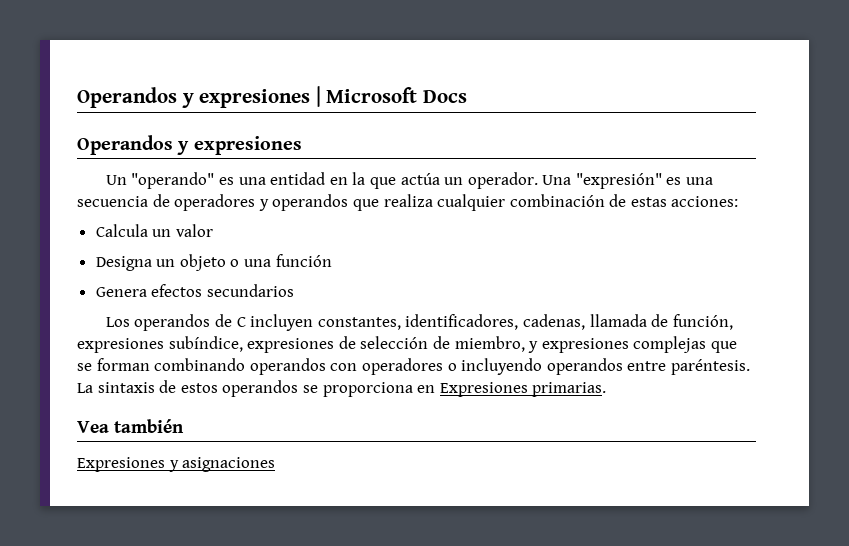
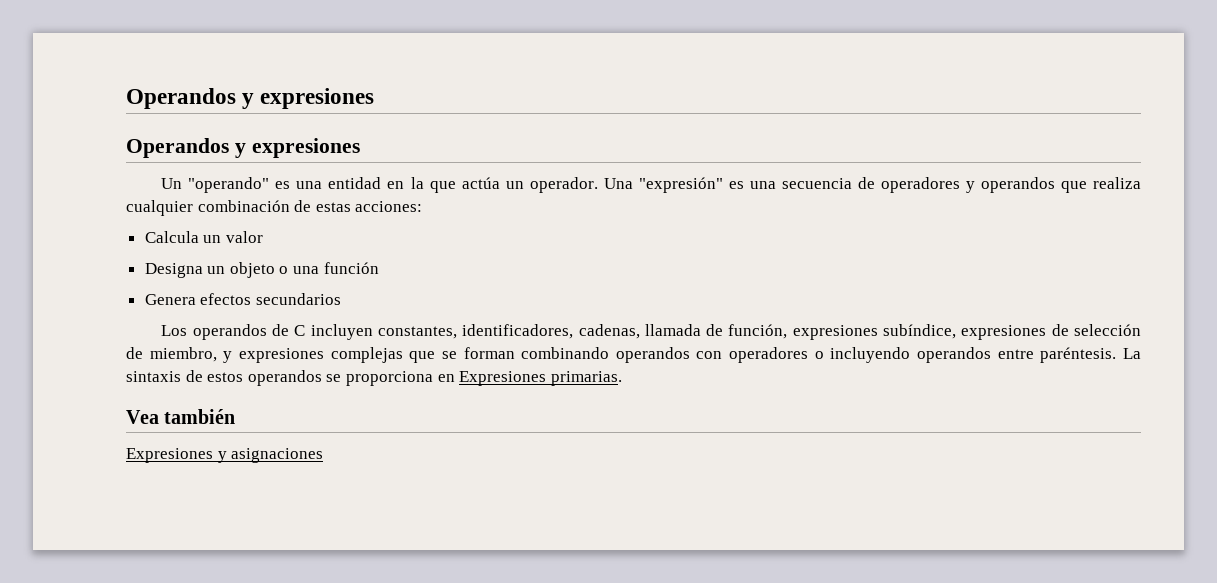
[77,86,467,108] Operandos y expresiones | Microsoft Docs -> [126,88,375,109] Operandos y expresiones

